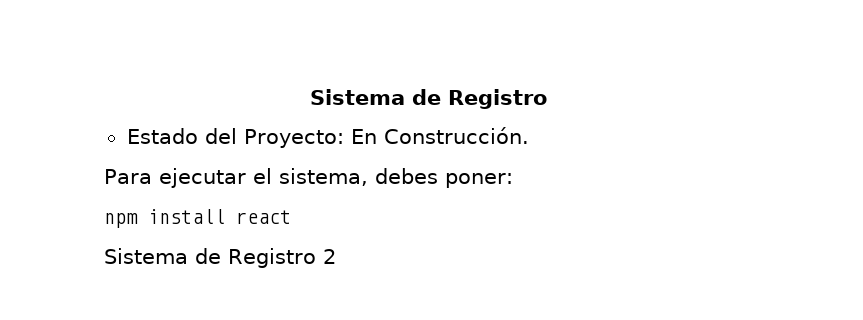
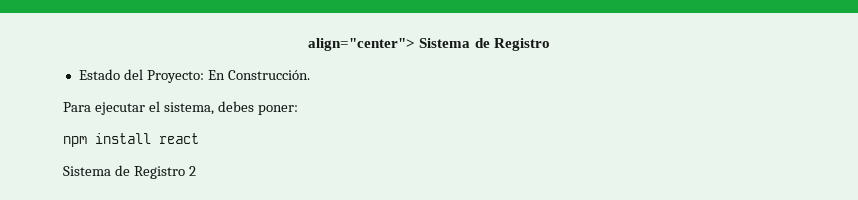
(309, 97) none -> [308,38,416,51] align="center">

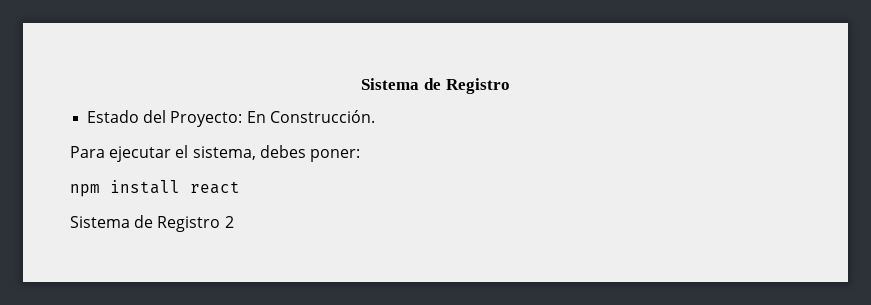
[308,38,416,51] align="center"> -> (361, 84) none

